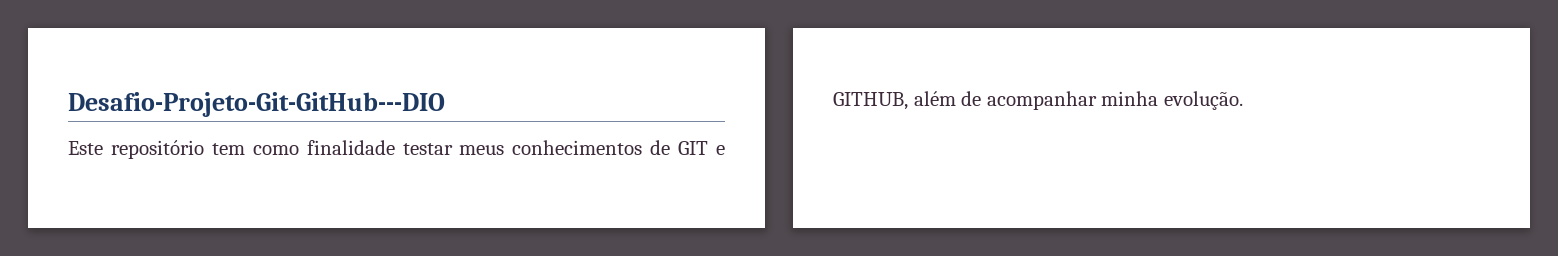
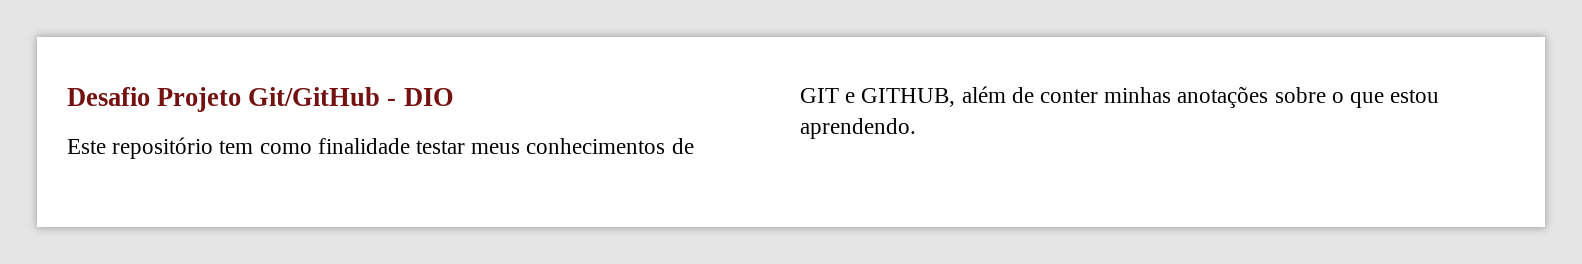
[68,92,445,117] Desafio-Projeto-Git-GitHub---DIO -> [67,87,454,112] Desafio Projeto Git/GitHub - DIO
[986,91,1243,110] acompanhar minha evolução. -> [1040,86,1440,108] [800,118,916,139] conter minhas anotações sobre o que estou aprendendo.

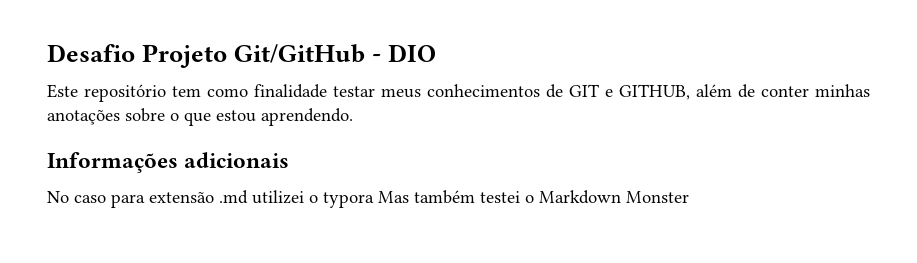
(916, 128) none -> [47,152,290,173] [47,190,689,208] // Informações adicionais // No caso para extensão .md utilizei o typora Mas também testei o Markdown Monster

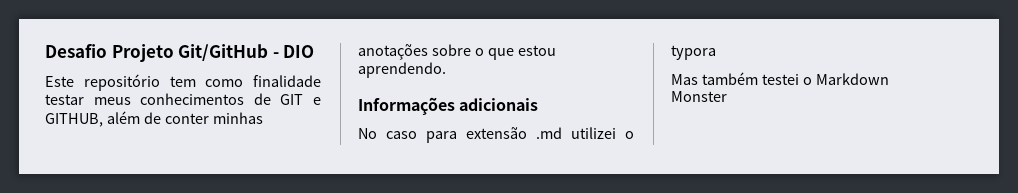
(374, 200) none -> (716, 52) //

